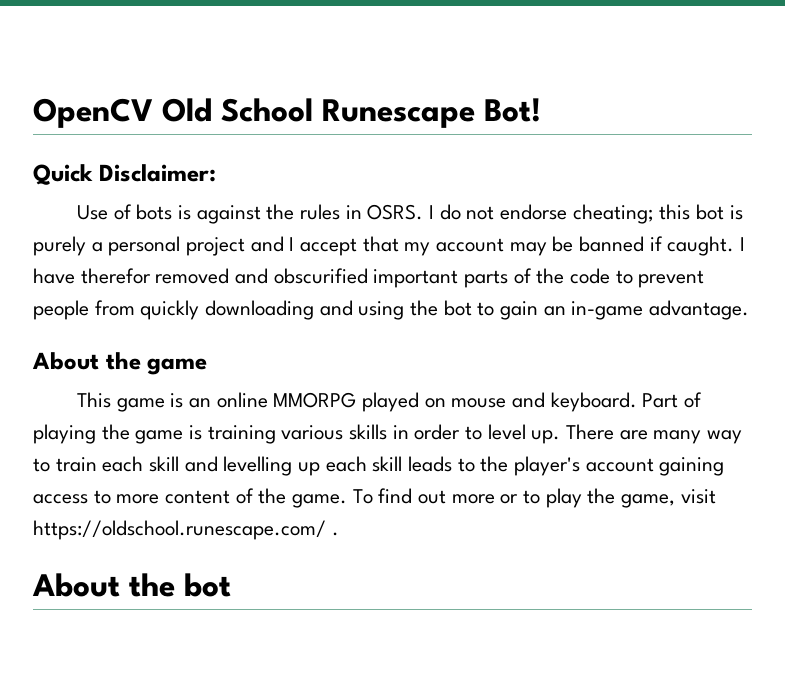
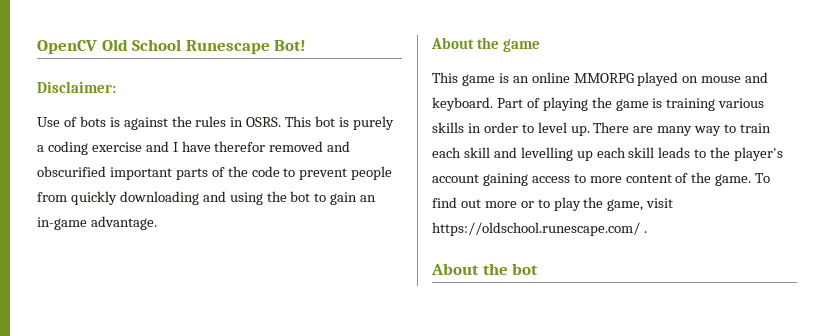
[33,164,93,185] Quick -> (307, 45) none
[428,204,743,224] [33,236,735,256] I do not endorse cheating; this bot is purely a personal project and I accept that my account may be banned if caught. -> [285,116,394,130] [37,141,169,155] This bot is purely a coding exercise and

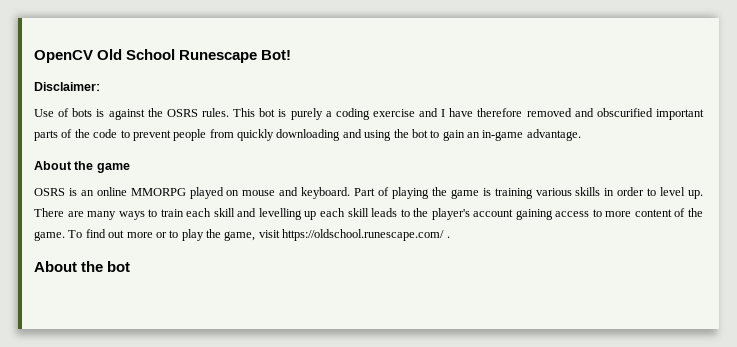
[195,116,282,127] rules in OSRS. -> [166,108,229,117] OSRS rules.
[214,141,266,152] therefor -> [477,108,523,117] therefore
[432,72,495,86] This game -> [34,188,65,196] OSRS
[694,126,722,136] way -> [118,211,145,220] ways

